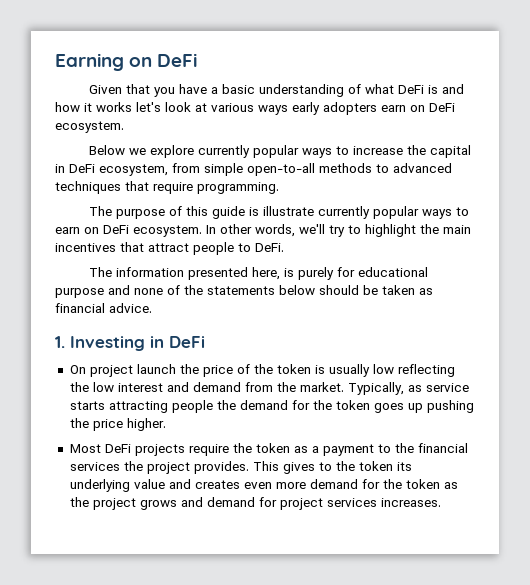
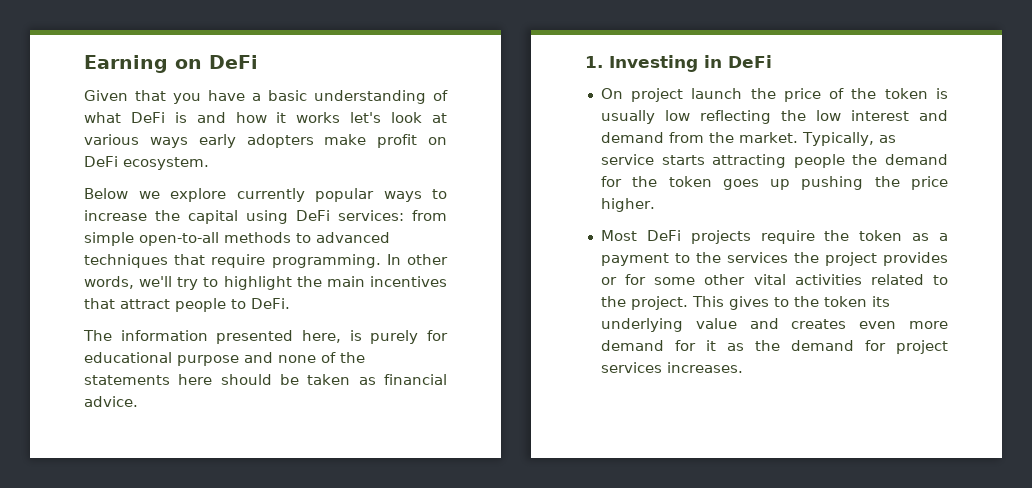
[381,105,406,112] earn -> [324,134,418,148] make profit
[55,164,168,176] in DeFi ecosystem, -> [246,210,404,224] using DeFi services:
[89,206,470,219] [55,225,202,237] // The purpose of this guide is illustrate currently popular ways to earn on DeFi ecosystem. -> (381, 261) none
[279,285,315,295] below -> [178,374,213,385] here
[417,443,468,453] financial -> (721, 257) none
[193,461,249,474] provides. -> [883,252,948,266] [600,274,948,285] [600,296,688,310] provides or for some other vital activities related to the project.
[382,479,458,489] [69,497,203,510] the token as the project grows and -> [705,340,780,351] it as the

